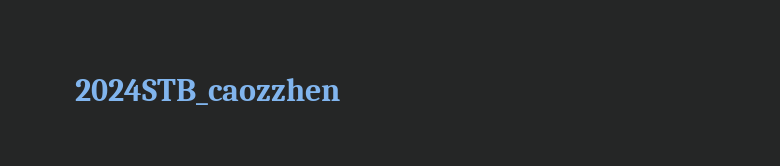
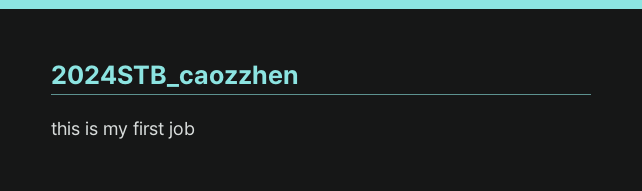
(340, 91) none -> [51,121,195,139] // this is my first job

